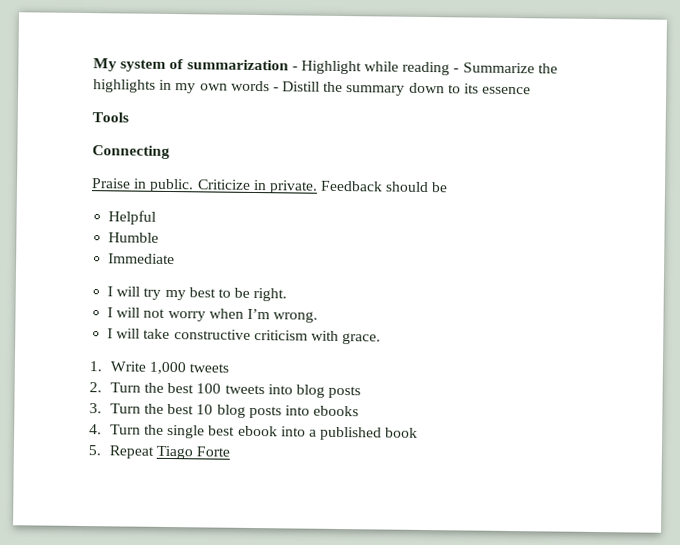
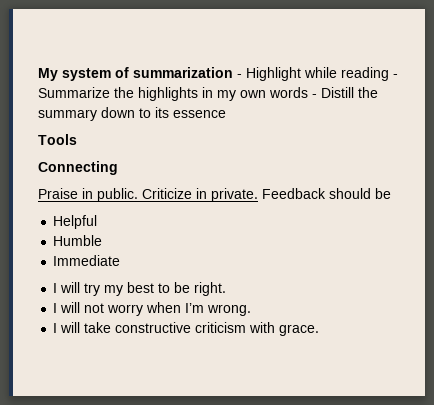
[89,361,230,375] [89,382,362,399] [89,403,360,419] [89,424,419,441] [88,445,231,460] // 1. Write 1,000 tweets // 2. Turn the best 100 tweets into blog posts // 3. Turn the best 10 blog posts into ebooks // 4. Turn the single best ebook into a published book // 5. Repeat Tiago Forte -> (320, 330) none

